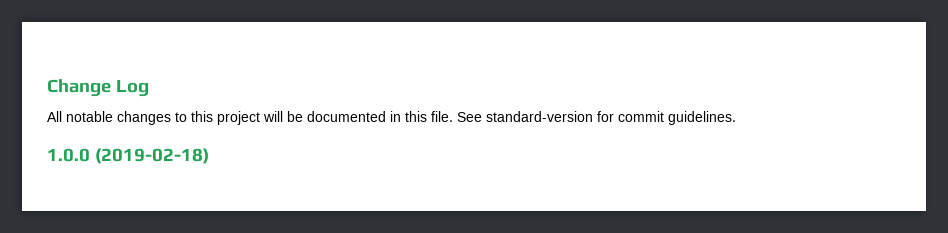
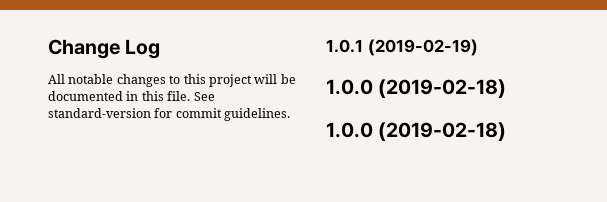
[47,148,209,164] // 1.0.0 (2019-02-18) -> [326,39,478,56] [326,79,507,98] [326,122,507,141] // 1.0.1 (2019-02-19) // 1.0.0 (2019-02-18) // 1.0.0 (2019-02-18)

